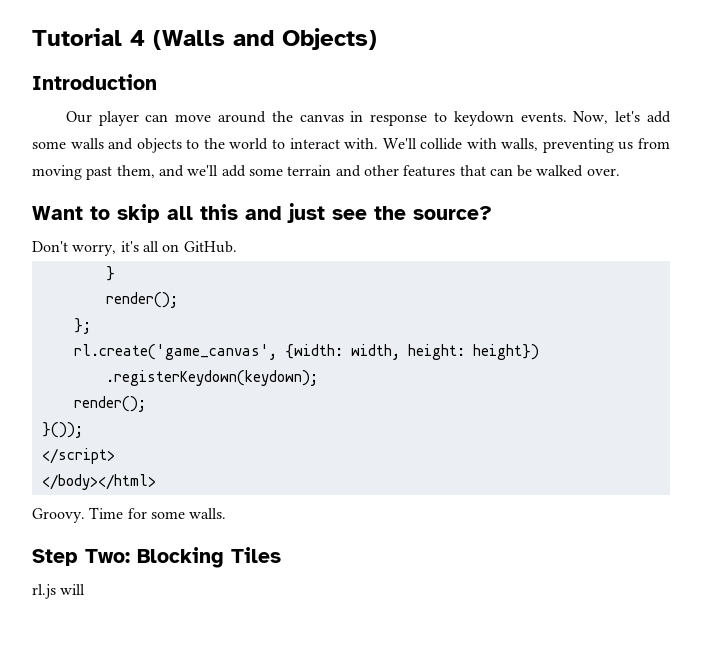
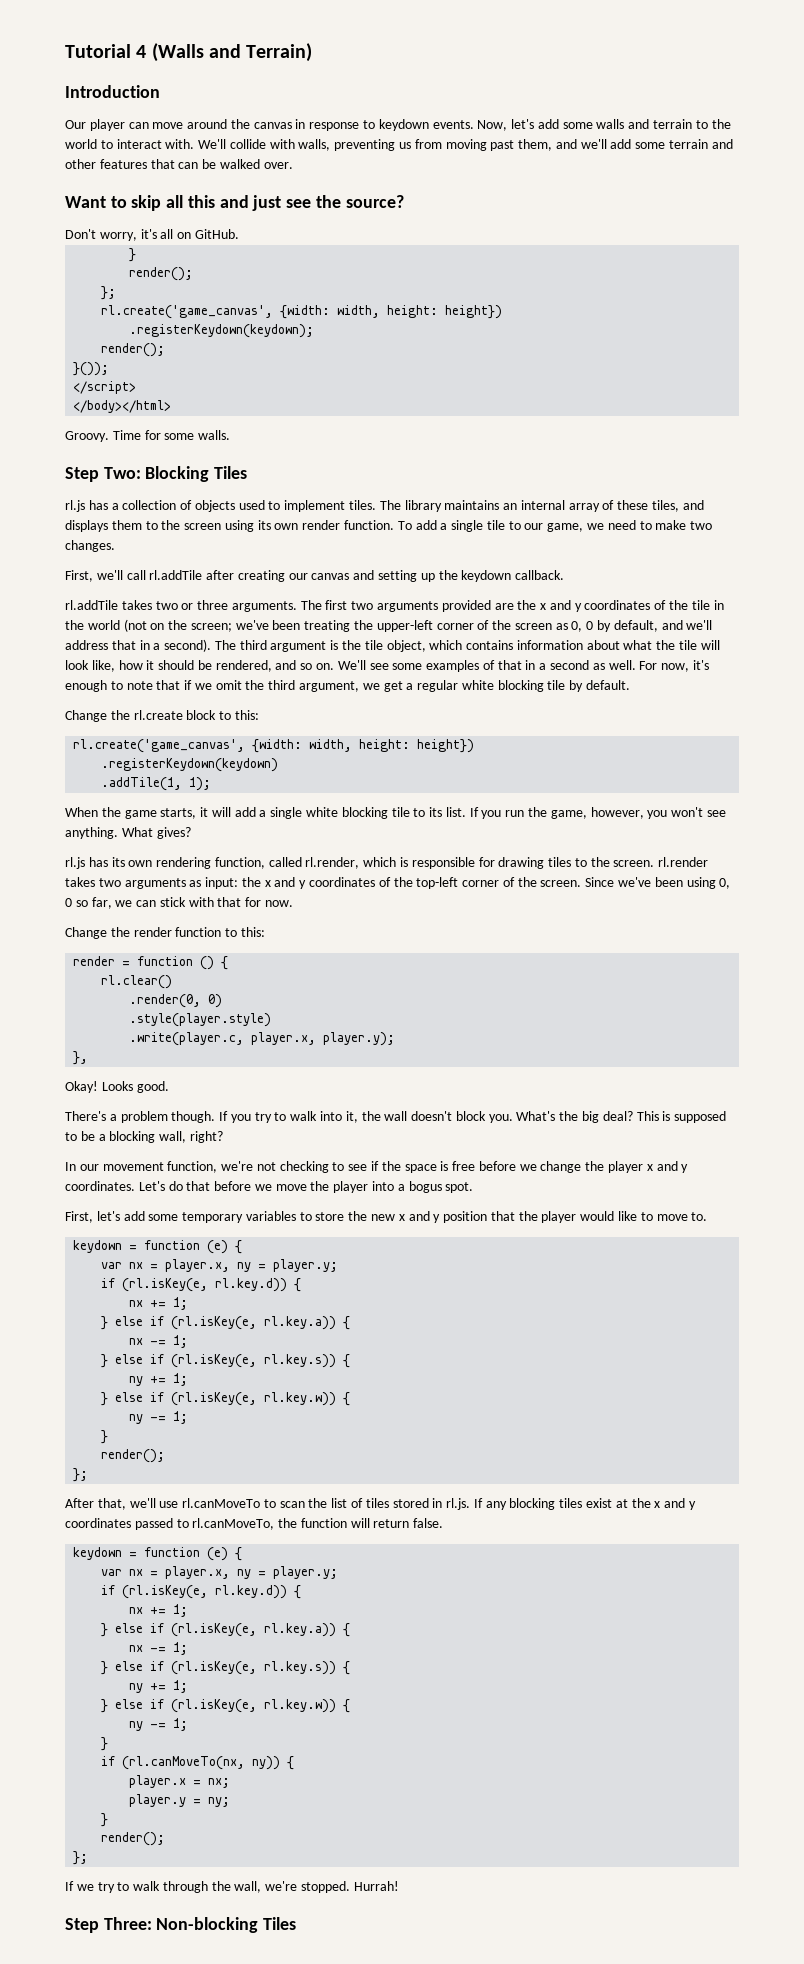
[282,28,377,50] Objects) -> [246,43,313,62] Terrain)
[136,138,182,153] objects -> [653,119,693,129] terrain
[60,584,86,595] will -> [88,500,704,512] [65,520,713,532] [65,540,115,552] [65,570,565,582] [65,600,724,612] [65,619,713,632] [65,639,720,652] [65,660,709,672] [65,680,631,692] [65,710,259,722] [73,739,475,753] [101,758,279,772] [101,777,212,791] [65,807,726,819] [65,827,191,839] [65,857,709,869] [65,877,731,889] [65,897,294,909] [65,927,265,939] [73,956,229,970] [101,975,173,989] [129,994,223,1008] [129,1013,272,1027] [129,1032,396,1046] [73,1051,89,1065] [65,1081,169,1093] [65,1111,727,1123] [65,1131,223,1143] [65,1161,689,1173] [65,1181,474,1193] [65,1211,708,1223] [73,1240,243,1254] [101,1259,339,1272] [101,1278,302,1292] [129,1297,189,1310] [101,1316,351,1330] [129,1335,189,1348] [101,1354,351,1368] [129,1373,189,1386] [101,1392,351,1406] [129,1411,189,1424] [101,1430,109,1444] [101,1449,166,1463] [73,1468,89,1482] [65,1498,696,1510] [65,1518,444,1530] [73,1547,243,1561] [101,1566,339,1579] [101,1585,302,1599] [129,1604,189,1617] [101,1623,351,1637] [129,1642,189,1655] [101,1661,351,1675] [129,1680,189,1693] [101,1699,351,1713] [129,1718,189,1731] [101,1737,109,1751] [101,1756,295,1770] [129,1775,231,1788] [129,1794,231,1807] [101,1813,109,1827] [101,1832,166,1846] [73,1851,89,1865] [65,1881,399,1893] [65,1917,297,1933] has a collection of objects used to implement tiles. The library maintains an internal array of these tiles, and displays them to the screen using its own render function. To add a single tile to our game, we need to make two changes. // First, we'll call rl.addTile after creating our canvas and setting up the keydown callback. // rl.addTile takes two or three arguments. The first two arguments provided are the x and y coordinates of the tile in the world (not on the screen; we've been treating the upper-left corner of the screen as 0, 0 by default, and we'll address that in a second). The third argument is the tile object, which contains information about what the tile will look like, how it should be rendered, and so on. We'll see some examples of that in a second as well. For now, it's enough to note that if we omit the third argument, we get a regular white blocking tile by default. // Change the rl.create block to this: // rl.create('game_canvas', {width: width, height: height}) // .registerKeydown(keydown) // .addTile(1, 1); // When the game starts, it will add a single white blocking tile to its list. If you run the game, however, you won't see anything. What gives? // rl.js has its own rendering function, called rl.render, which is responsible for drawing tiles to the screen. rl.render takes two arguments as input: the x and y coordinates of the top-left corner of the screen. Since we've been using 0, 0 so far, we can stick with that for now. // Change the render function to this: // render = function () { // rl.clear() // .render(0, 0) // .style(player.style) // .write(player.c, player.x, player.y); // }, // Okay! Looks good. // There's a problem though. If you try to walk into it, the wall doesn't block you. What's the big deal? This is supposed to be a blocking wall, right? // In our movement function, we're not checking to see if the space is free before we change the player x and y coordinates. Let's do that before we move the player into a bogus spot. // First, let's add some temporary variables to store the new x and y position that the player would like to move to. // keydown = function (e) { // var nx = player.x, ny = player.y; // if (rl.isKey(e, rl.key.d)) { // nx += 1; // } else if (rl.isKey(e, rl.key.a)) { // nx -= 1; // } else if (rl.isKey(e, rl.key.s)) { // ny += 1; // } else if (rl.isKey(e, rl.key.w)) { // ny -= 1; // } // render(); // }; // After that, we'll use rl.canMoveTo to scan the list of tiles stored in rl.js. If any blocking tiles exist at the x and y coordinates passed to rl.canMoveTo, the function will return false. // keydown = function (e) { // var nx = player.x, ny = player.y; // if (rl.isKey(e, rl.key.d)) { // nx += 1; // } else if (rl.isKey(e, rl.key.a)) { // nx -= 1; // } else if (rl.isKey(e, rl.key.s)) { // ny += 1; // } else if (rl.isKey(e, rl.key.w)) { // ny -= 1; // } // if (rl.canMoveTo(nx, ny)) { // player.x = nx; // player.y = ny; // } // render(); // }; // If we try to walk through the wall, we're stopped. Hurrah! // Step Three: Non-blocking Tiles

